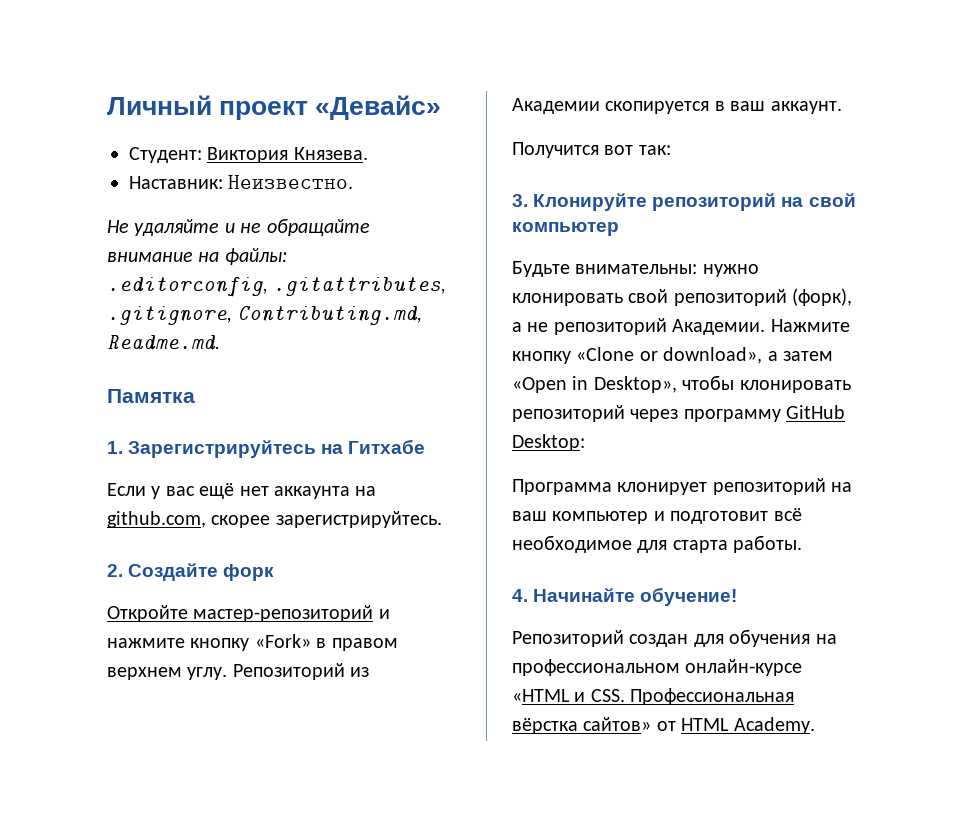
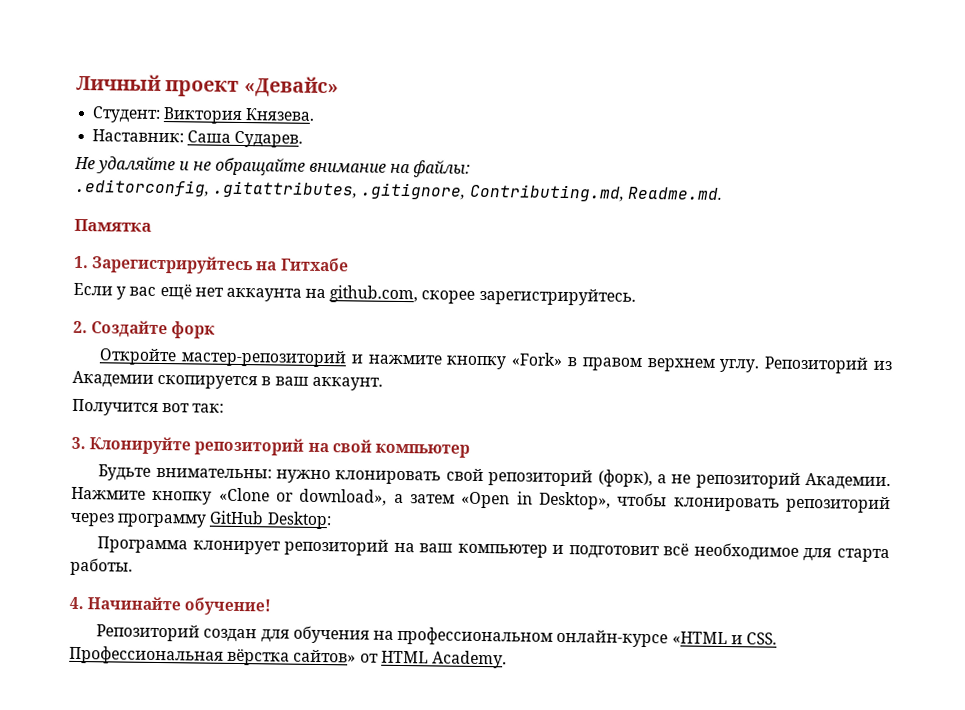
[228,175,354,189] Неизвестно. -> [187,130,304,148] Саша Сударев.

